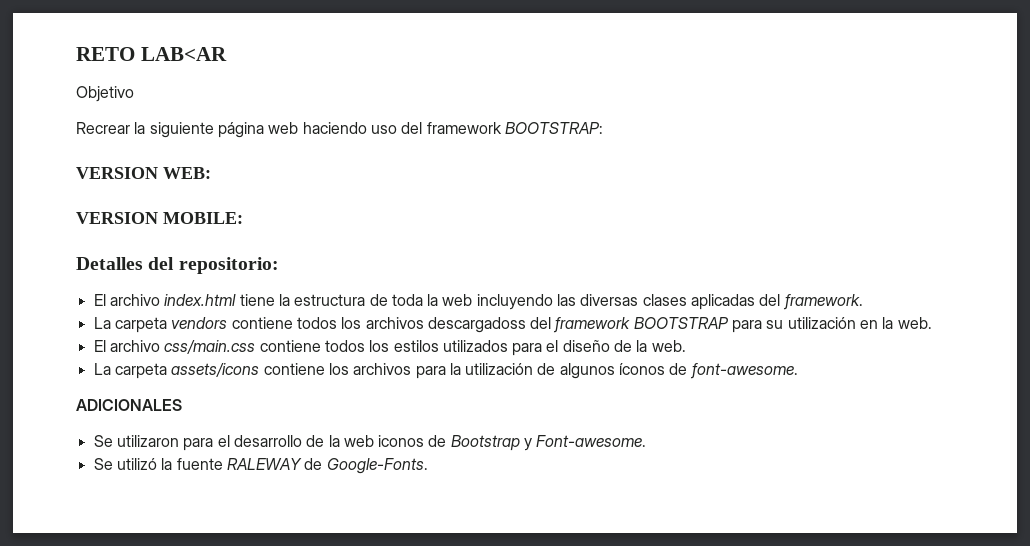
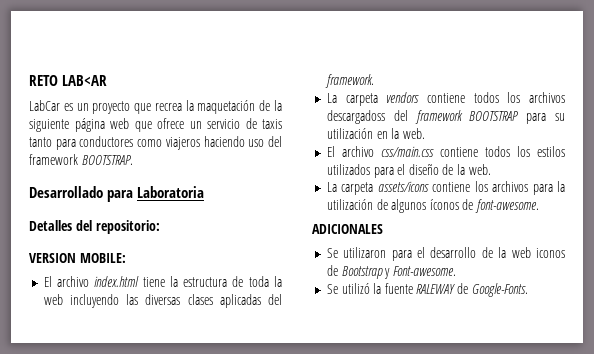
[76,86,134,102] [76,122,603,138] [76,167,211,179] [76,212,243,224] Objetivo // Recrear la siguiente página web haciendo uso del framework BOOTSTRAP: // VERSION WEB: // VERSION MOBILE: -> [29,100,282,114] [29,118,282,132] [29,136,282,150] [29,154,133,165] [29,186,205,202] LabCar es un proyecto que recrea la maquetación de la siguiente página web que ofrece un servicio de taxis tanto para conductores como viajeros haciendo uso del framework BOOTSTRAP. // Desarrollado para Laboratoria
(279, 265) none -> [29,253,126,263] // VERSION MOBILE:

